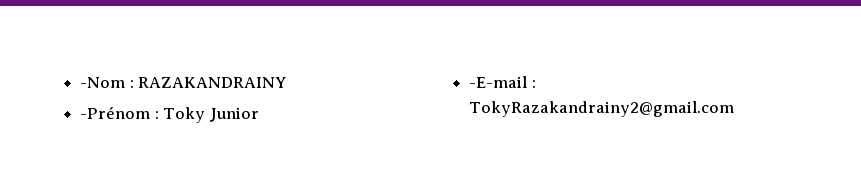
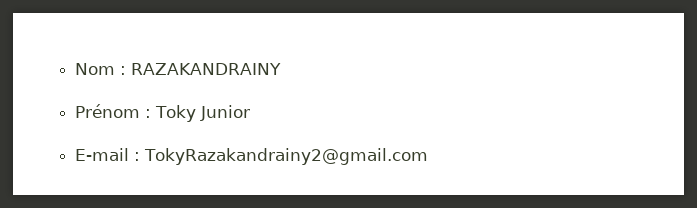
[80,77,126,88] -Nom -> [75,63,116,75] Nom
[80,106,151,119] -Prénom -> [75,104,141,118] Prénom
[469,76,528,88] -E-mail -> [75,148,130,161] E-mail

